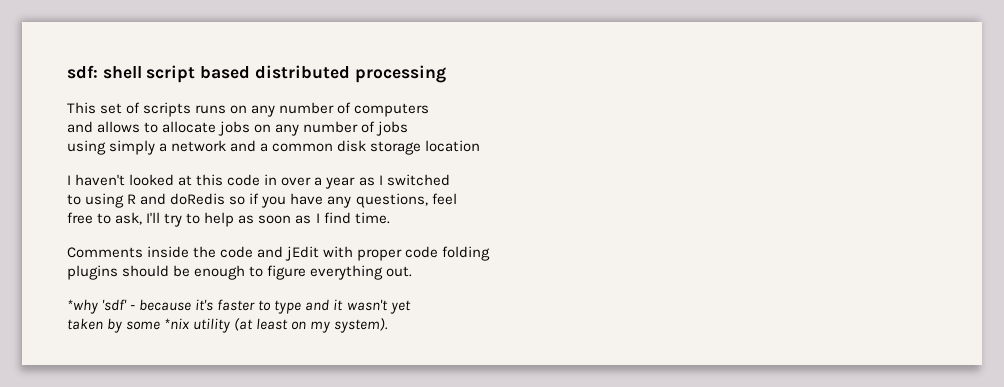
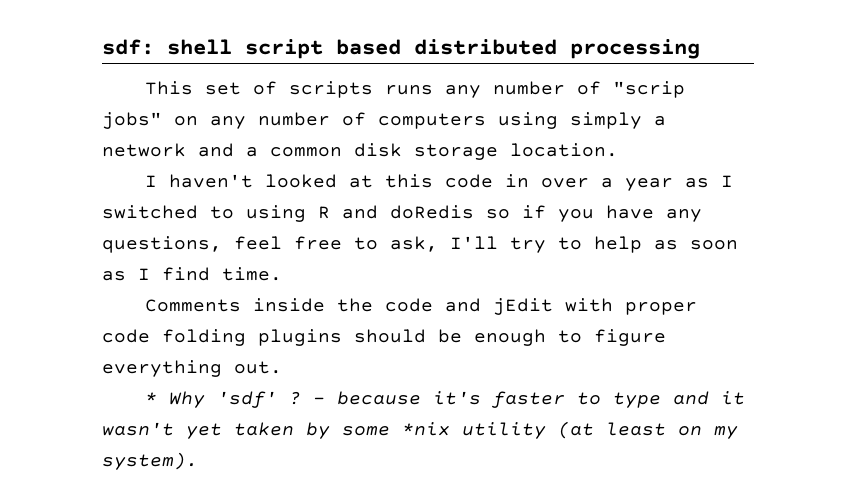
(227, 109) none -> [445,81,686,98] [102,112,162,129] any number of "scrip jobs"
[67,121,409,136] // and allows to allocate jobs on any number of jobs // -> (486, 121) none
[425,140,481,152] location -> [510,143,618,157] location.
(450, 180) // -> (198, 212) none
(457, 199) // -> (282, 243) none
(491, 253) // -> (246, 337) none
[67,299,128,314] *why 'sdf' -> [145,391,302,408] * Why 'sdf' ?
(411, 307) // -> (222, 431) none

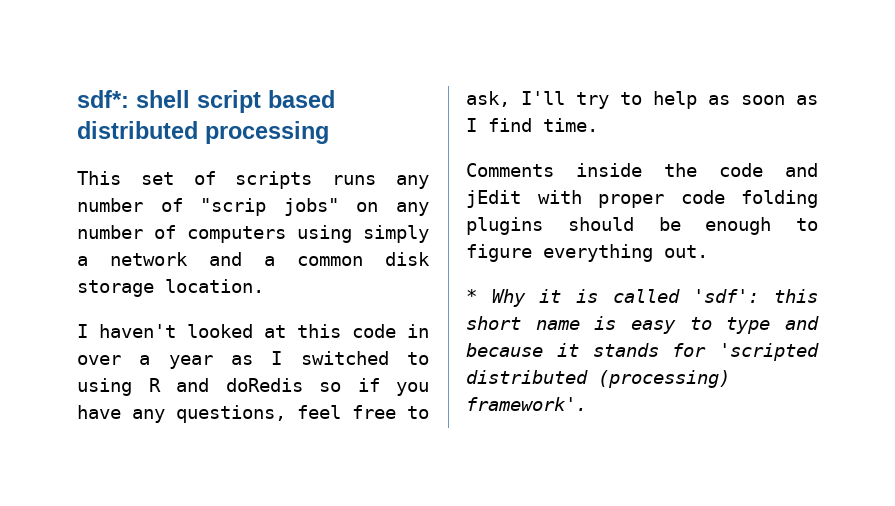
[102,39,154,55] sdf: -> [77,90,129,108] sdf*:
[217,391,746,408] [102,421,738,439] [102,452,198,470] 'sdf' ? - because it's faster to type and it wasn't yet taken by some *nix utility (at least on my system). -> [539,289,818,303] [466,316,819,334] [466,343,819,361] [466,370,730,388] [466,397,587,411] it is called 'sdf': this short name is easy to type and because it stands for 'scripted distributed (processing) framework'.

